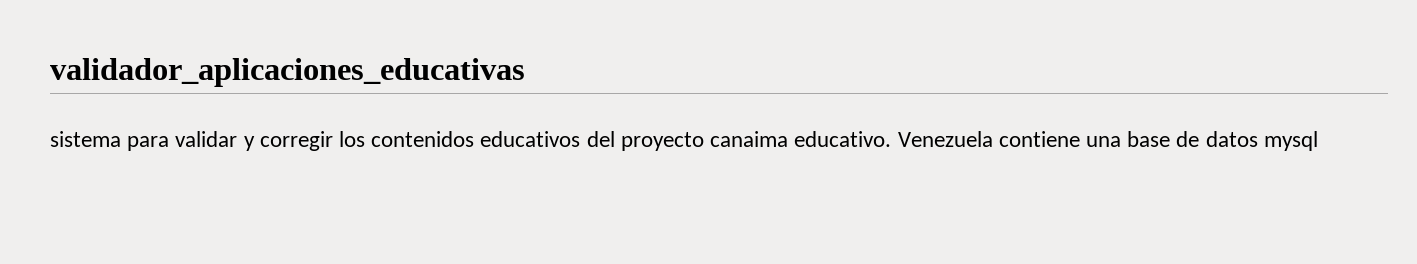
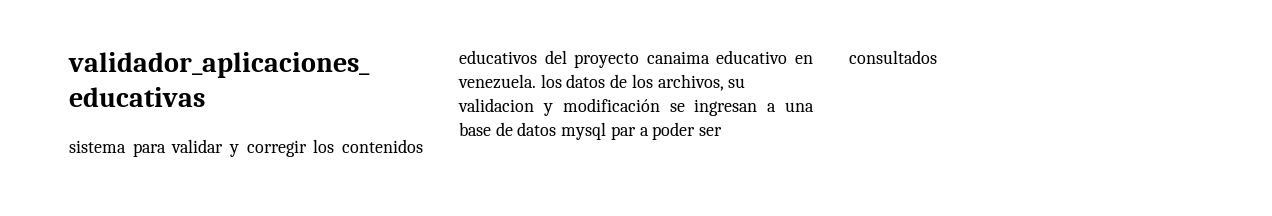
[794,131,1080,147] educativo. Venezuela contiene -> [716,50,813,64] [458,74,746,91] [458,98,777,116] educativo en venezuela. los datos de los archivos, su validacion y modificación se ingresan a
(1318, 141) none -> [610,122,723,140] [849,50,937,64] par a poder ser consultados

